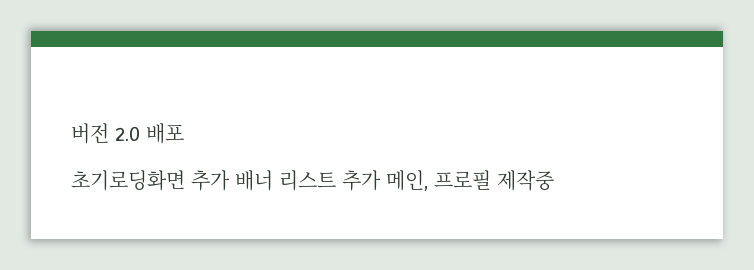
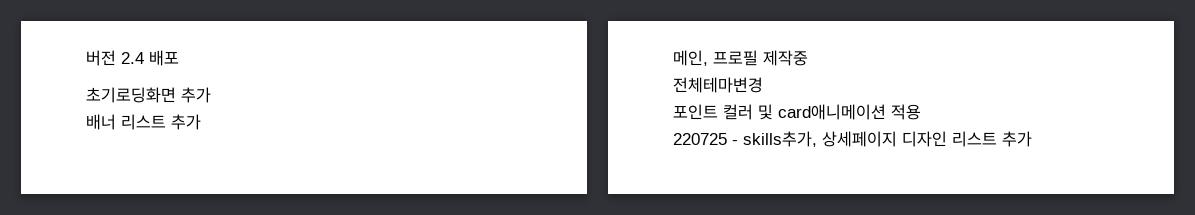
[115,126,140,141] 2.0 -> [121,52,144,64] 2.4
(230, 180) none -> (211, 95) //
(381, 180) none -> (201, 122) //
(554, 180) none -> [673,77,763,93] [673,104,921,120] [673,131,1032,147] // 전체테마변경 // 포인트 컬러 및 card애니메이션 적용 // 220725 - skills추가, 상세페이지 디자인 리스트 추가

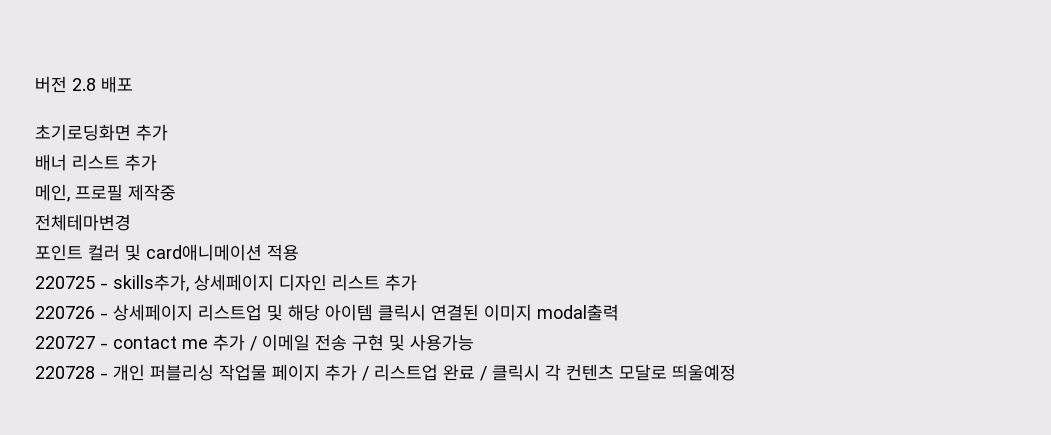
[121,52,144,64] 2.4 -> [72,78,96,91] 2.8
(1032, 139) none -> [35,304,619,321] [35,334,474,351] [35,364,736,381] // 220726 - 상세페이지 리스트업 및 해당 아이템 클릭시 연결된 이미지 modal출력 // 220727 - contact me 추가 / 이메일 전송 구현 및 사용가능 // 220728 - 개인 퍼블리싱 작업물 페이지 추가 / 리스트업 완료 / 클릭시 각 컨텐츠 모달로 띄울예정

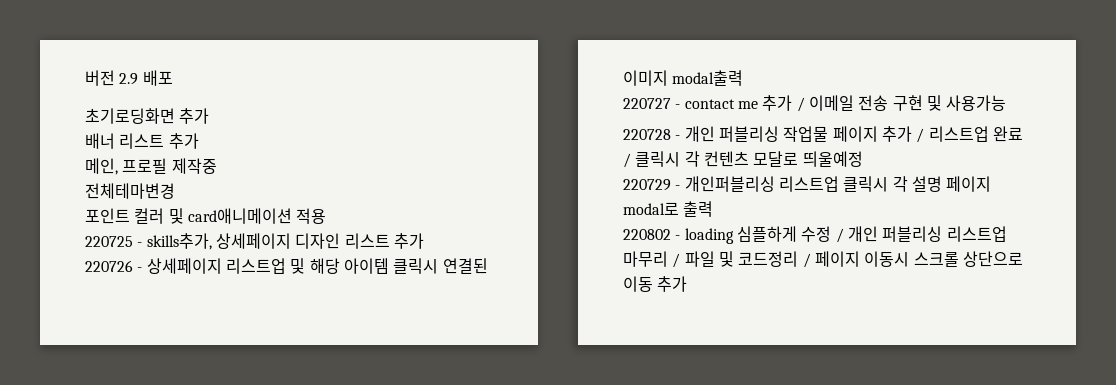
[72,78,96,91] 2.8 -> [119,73,139,85] 2.9
(736, 372) none -> [623,176,992,192] [623,201,714,217] [623,226,1007,244] [623,251,1023,268] [623,276,688,292] // 220729 - 개인퍼블리싱 리스트업 클릭시 각 설명 페이지 modal로 출력 // 220802 - loading 심플하게 수정 / 개인 퍼블리싱 리스트업 마무리 / 파일 및 코드정리 / 페이지 이동시 스크롤 상단으로 이동 추가

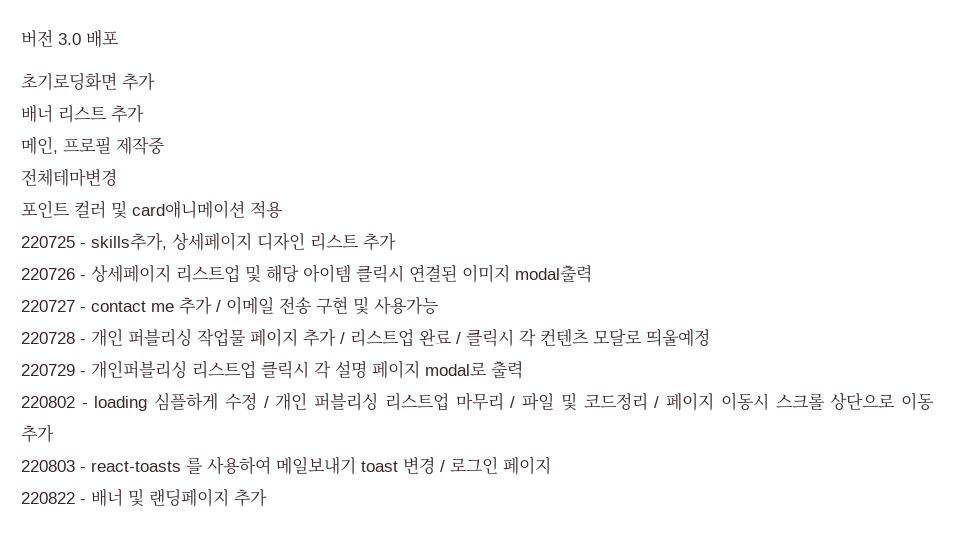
[119,73,139,85] 2.9 -> [58,33,81,45] 3.0
(688, 284) none -> [21,456,551,475] [21,488,267,507] // 220803 - react-toasts 를 사용하여 메일보내기 toast 변경 / 로그인 페이지 // 220822 - 배너 및 랜딩페이지 추가

